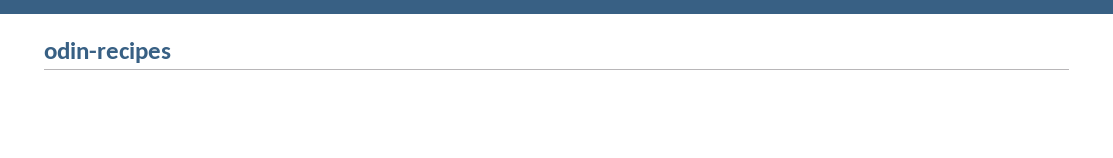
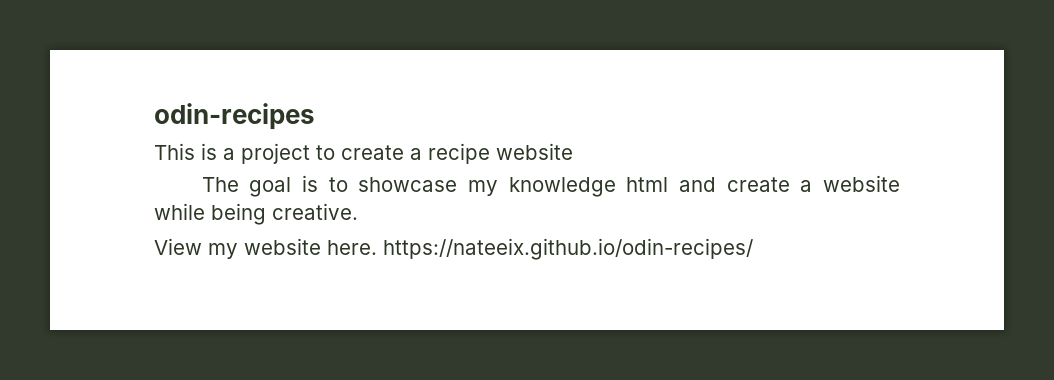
(171, 52) none -> [154,143,573,164] [201,175,901,197] [154,203,358,225] [154,238,753,260] // This is a project to create a recipe website // The goal is to showcase my knowledge html and create a website while being creative. // View my website here. https://nateeix.github.io/odin-recipes/

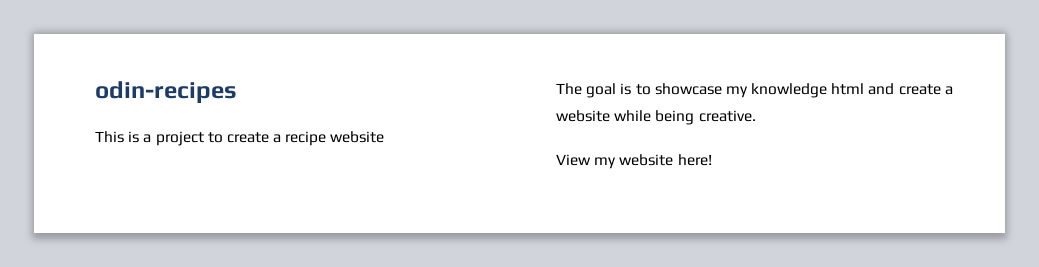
[327,238,753,260] here. https://nateeix.github.io/odin-recipes/ -> [677,154,712,166] here!

